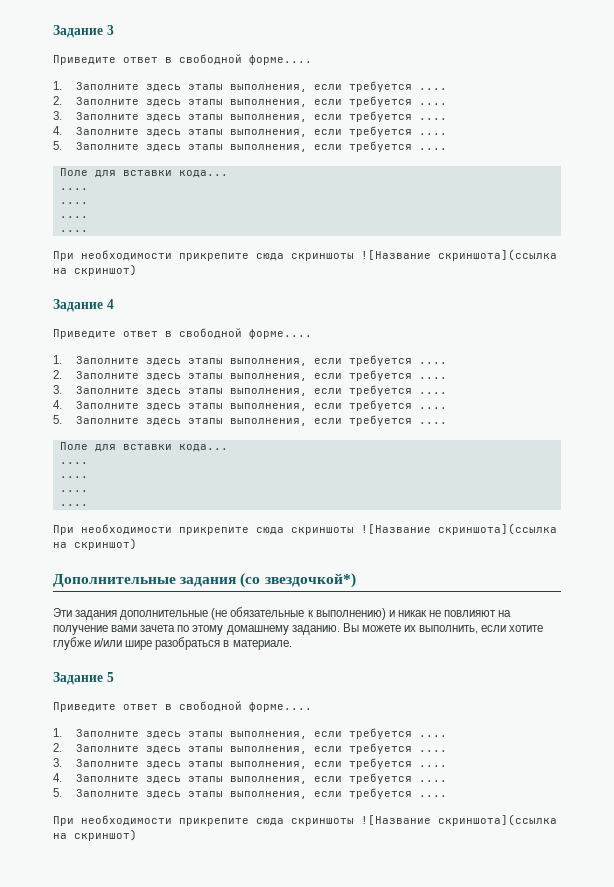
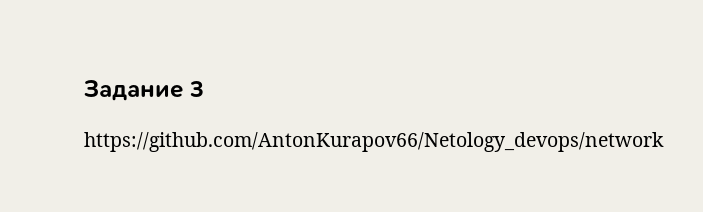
[53,54,312,65] [53,81,447,92] [53,96,447,107] [53,111,447,122] [53,126,447,137] [53,141,447,152] [59,168,228,178] [59,188,88,190] [59,202,88,204] [59,216,88,218] [59,230,88,232] [53,249,557,261] [53,264,137,276] [53,299,114,312] [53,328,312,339] [53,355,447,366] [53,370,447,381] [53,385,447,396] [53,400,447,411] [53,415,447,426] [59,442,228,452] [59,462,88,464] [59,476,88,478] [59,490,88,492] [59,504,88,506] [53,523,557,535] [53,538,137,550] [53,573,356,588] [53,607,512,620] [53,623,544,635] [53,637,292,650] [53,672,114,685] [53,701,312,712] [53,728,447,739] [53,743,447,754] [53,758,447,769] [53,773,447,784] [53,788,447,799] [53,814,557,826] [53,829,137,841] Приведите ответ в свободной форме.... // 1. Заполните здесь этапы выполнения, если требуется .... // 2. Заполните здесь этапы выполнения, если требуется .... // 3. Заполните здесь этапы выполнения, если требуется .... // 4. Заполните здесь этапы выполнения, если требуется .... // 5. Заполните здесь этапы выполнения, если требуется .... // Поле для вставки кода... // .... // .... // .... // .... // При необходимости прикрепитe сюда скриншоты ![Название скриншота](ссылка на скриншот) // Задание 4 // Приведите ответ в свободной форме.... // 1. Заполните здесь этапы выполнения, если требуется .... // 2. Заполните здесь этапы выполнения, если требуется .... // 3. Заполните здесь этапы выполнения, если требуется .... // 4. Заполните здесь этапы выполнения, если требуется .... // 5. Заполните здесь этапы выполнения, если требуется .... // Поле для вставки кода... // .... // .... // .... // .... // При необходимости прикрепитe сюда скриншоты ![Название скриншота](ссылка на скриншот) // Дополнительные задания (со звездочкой*) // Эти задания дополнительные (не обязательные к выполнению) и никак не повлияют на получение вами зачета по этому домашнему заданию. Вы можете их выполнить, если хотите глубже и/или шире разобраться в материале. // Задание 5 // Приведите ответ в свободной форме.... // 1. Заполните здесь этапы выполнения, если требуется .... // 2. Заполните здесь этапы выполнения, если требуется .... // 3. Заполните здесь этапы выполнения, если требуется .... // 4. Заполните здесь этапы выполнения, если требуется .... // 5. Заполните здесь этапы выполнения, если требуется .... // При необходимости прикрепитe сюда скриншоты ![Название скриншота](ссылка на скриншот) -> [84,132,664,152] https://github.com/AntonKurapov66/Netology_devops/network

